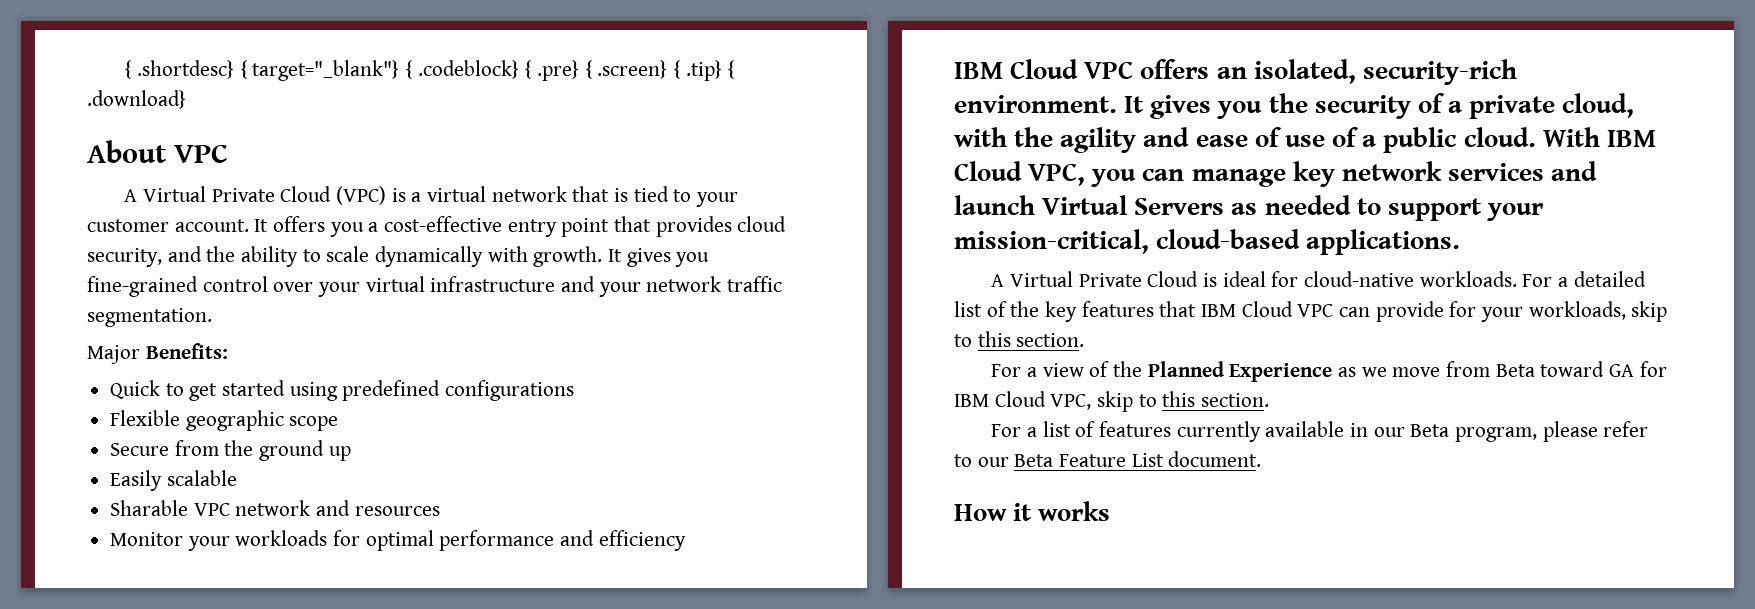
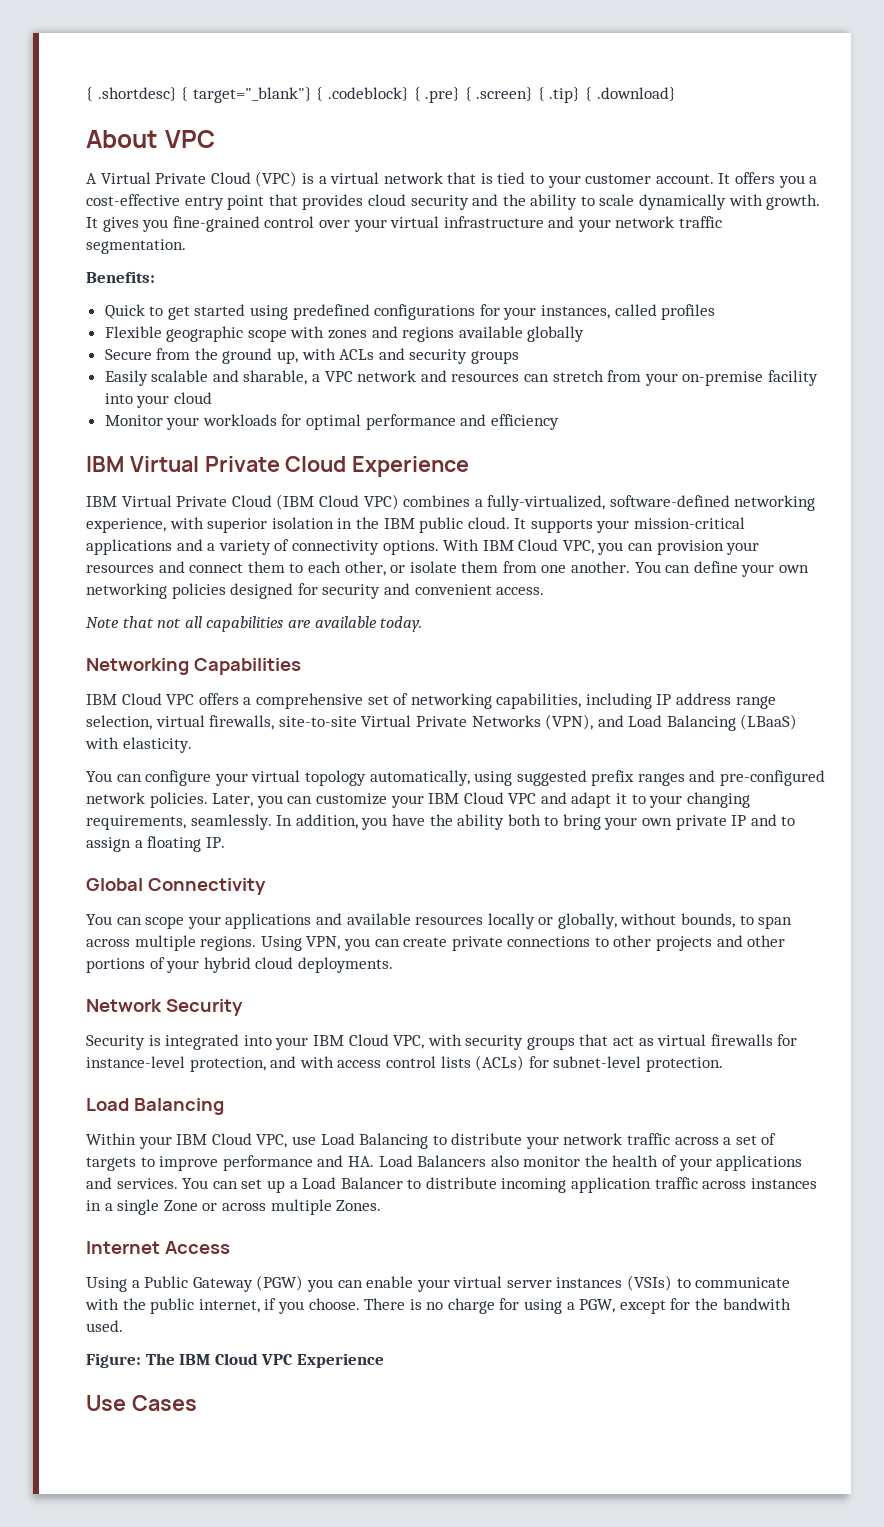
[87,248,162,267] security, -> [410,195,469,210] security
[87,345,140,364] Major -> (186, 246) none
[110,410,339,431] [110,440,351,461] // Flexible geographic scope // Secure from the ground up -> [479,304,716,320] [104,326,585,342] [104,348,520,364] for your instances, called profiles // Flexible geographic scope with zones and regions available globally // Secure from the ground up, with ACLs and security groups
[110,500,189,516] // Sharable -> [212,370,321,385] and sharable, a
(440, 511) none -> [524,370,818,386] [104,392,212,408] can stretch from your on-premise facility into your cloud
[1010,59,1517,85] [954,93,1635,119] [954,127,1536,153] Cloud VPC offers an isolated, security-rich environment. It gives you the security of a private cloud, with the agility and ease of use of a public cloud. -> [129,456,470,477] [86,494,816,511] [86,517,746,533] [86,539,439,555] Virtual Private Cloud Experience // IBM Virtual Private Cloud (IBM Cloud VPC) combines a fully-virtualized, software-defined networking experience, with superior isolation in the IBM public cloud. It supports your mission-critical applications and a variety of connectivity options.
[1191,161,1598,187] [954,195,1545,221] [954,229,1461,255] [991,271,1646,287] [954,301,1668,322] [954,331,1085,347] [991,361,1667,382] [954,391,1270,412] [991,421,1649,442] [954,451,1262,467] [954,501,1111,521] manage key network services and launch Virtual Servers as needed to support your mission-critical, cloud-based applications. // A Virtual Private Cloud is ideal for cloud-native workloads. For a detailed list of the key features that IBM Cloud VPC can provide for your workloads, skip to this section. // For a view of the Planned Experience as we move from Beta toward GA for IBM Cloud VPC, skip to this section. // For a list of features currently available in our Beta program, please refer to our Beta Feature List document. // How it works -> [656,540,760,555] [86,561,810,577] [86,583,545,599] [86,616,423,632] [86,658,301,675] [86,693,776,709] [86,714,798,731] [85,737,192,753] [86,770,826,786] [86,792,750,808] [86,814,796,830] [86,836,225,852] [86,878,266,895] [86,913,793,929] [86,935,786,951] [86,957,393,973] [86,999,243,1016] [86,1034,798,1050] [86,1055,723,1072] [86,1098,224,1115] [86,1133,777,1149] [86,1155,803,1171] [86,1177,817,1193] [86,1199,382,1215] [86,1241,230,1254] [86,1275,791,1292] [85,1298,791,1314] [86,1320,123,1332] [86,1353,384,1368] [86,1395,197,1411] provision your resources and connect them to each other, or isolate them from one another. You can define your own networking policies designed for security and convenient access. // Note that not all capabilities are available today. // Networking Capabilities // IBM Cloud VPC offers a comprehensive set of networking capabilities, including IP address range selection, virtual firewalls, site-to-site Virtual Private Networks (VPN), and Load Balancing (LBaaS) with elasticity. // You can configure your virtual topology automatically, using suggested prefix ranges and pre-configured network policies. Later, you can customize your IBM Cloud VPC and adapt it to your changing requirements, seamlessly. In addition, you have the ability both to bring your own private IP and to assign a floating IP. // Global Connectivity // You can scope your applications and available resources locally or globally, without bounds, to span across multiple regions. Using VPN, you can create private connections to other projects and other portions of your hybrid cloud deployments. // Network Security // Security is integrated into your IBM Cloud VPC, with security groups that act as virtual firewalls for instance-level protection, and with access control lists (ACLs) for subnet-level protection. // Load Balancing // Within your IBM Cloud VPC, use Load Balancing to distribute your network traffic across a set of targets to improve performance and HA. Load Balancers also monitor the health of your applications and services. You can set up a Load Balancer to distribute incoming application traffic across instances in a single Zone or across multiple Zones. // Internet Access // Using a Public Gateway (PGW) you can enable your virtual server instances (VSIs) to communicate with the public internet, if you choose. There is no charge for using a PGW, except for the bandwith used. // Figure: The IBM Cloud VPC Experience // Use Cases

